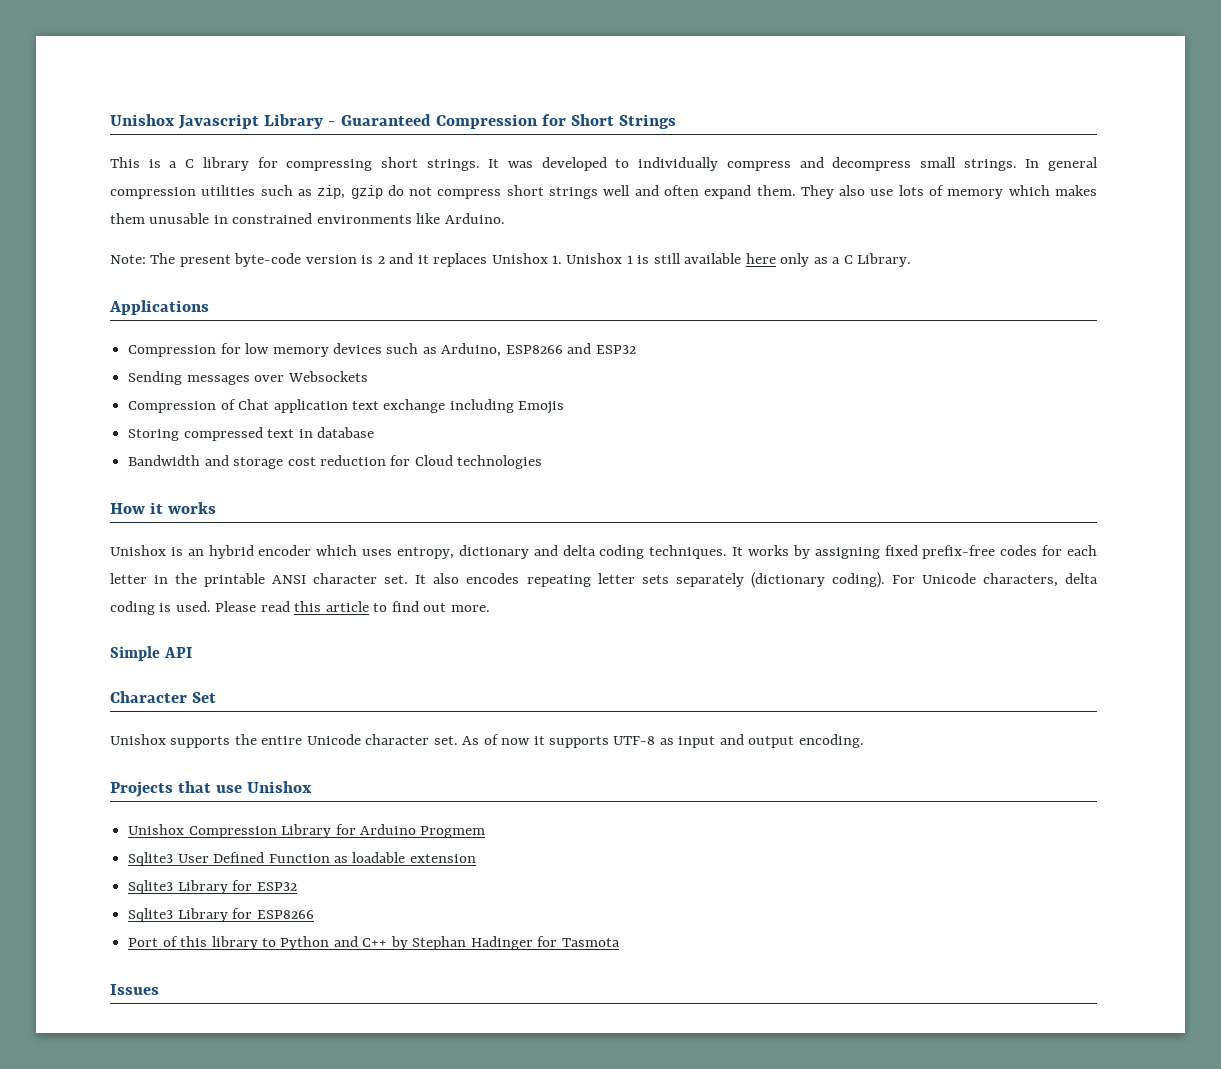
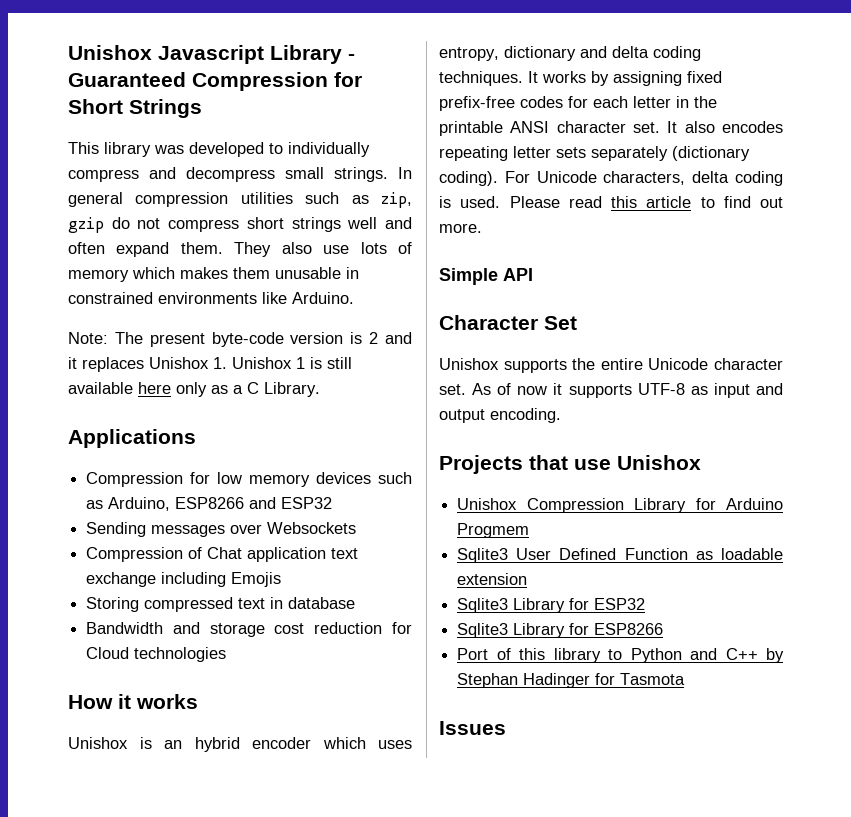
[148,157,500,171] is a C library for compressing short strings. It -> [104,142,151,157] library

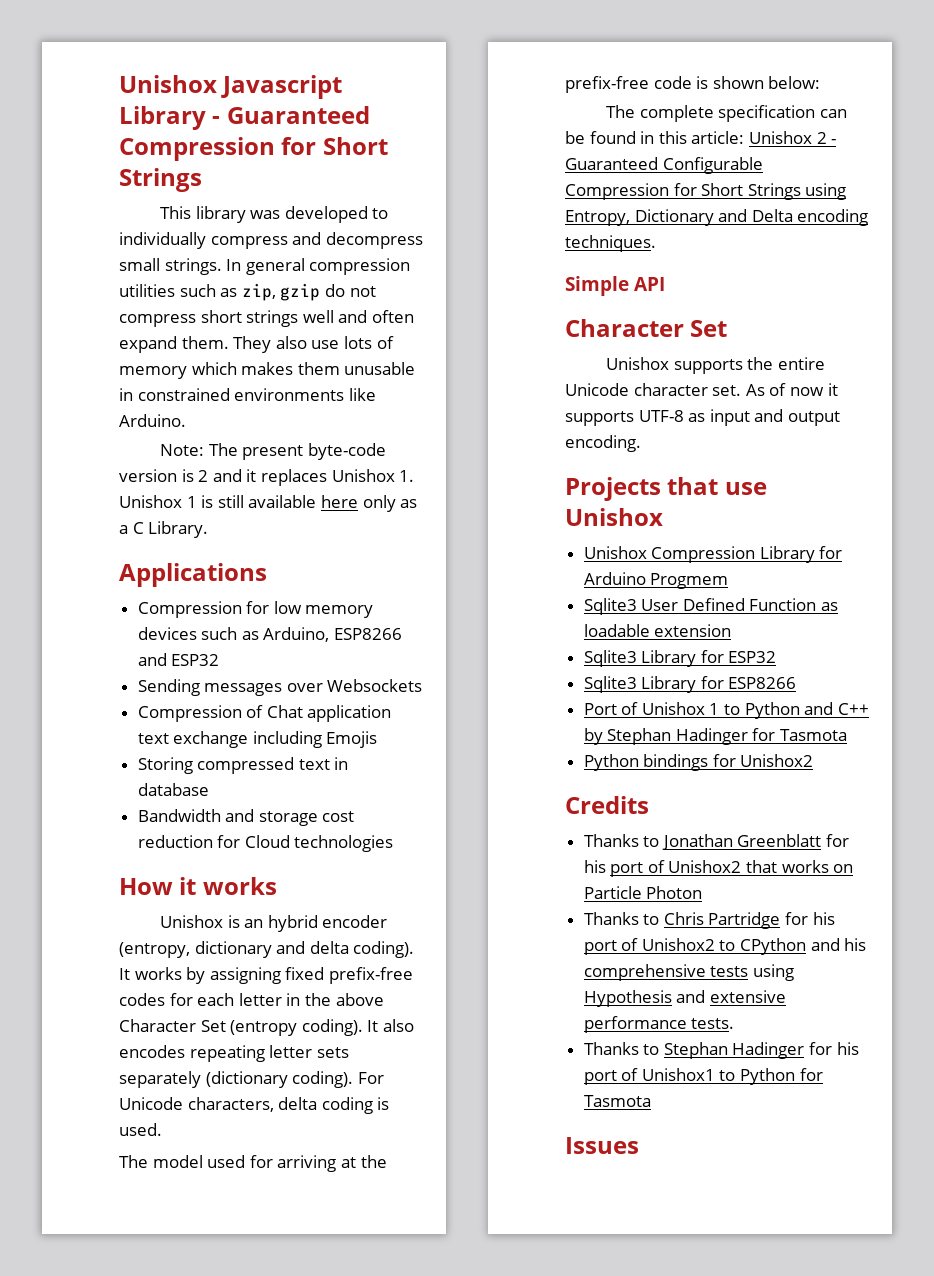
[322,737,412,749] [439,47,499,61] which uses entropy, -> [119,942,190,958] (entropy,
[653,46,701,61] [439,71,523,86] coding techniques. -> [353,941,415,958] coding).
[439,121,660,136] printable ANSI character set. -> [335,993,384,1006] [119,1019,363,1036] above Character Set (entropy coding).
[509,196,783,208] [439,223,482,233] Please read this article to find out more. -> [119,1155,387,1172] [565,76,821,93] [606,105,847,122] [565,131,837,144] [565,157,763,174] [565,183,847,200] [565,209,869,226] [565,235,656,252] // The model used for arriving at the prefix-free code is shown below: // The complete specification can be found in this article: Unishox 2 - Guaranteed Configurable Compression for Short Strings using Entropy, Dictionary and Delta encoding techniques.
[519,648,601,663] this library -> [641,702,720,715] Unishox 1
(686, 679) none -> [583,754,814,771] [565,796,649,814] [583,834,850,850] [583,860,854,877] [583,886,703,899] [583,912,835,929] [583,938,867,955] [583,964,794,981] [583,990,786,1007] [583,1016,735,1033] [583,1042,859,1059] [583,1068,823,1085] [583,1095,651,1107] // Python bindings for Unishox2 // Credits // Thanks to Jonathan Greenblatt for his port of Unishox2 that works on Particle Photon // Thanks to Chris Partridge for his port of Unishox2 to CPython and his comprehensive tests using Hypothesis and extensive performance tests. // Thanks to Stephan Hadinger for his port of Unishox1 to Python for Tasmota

